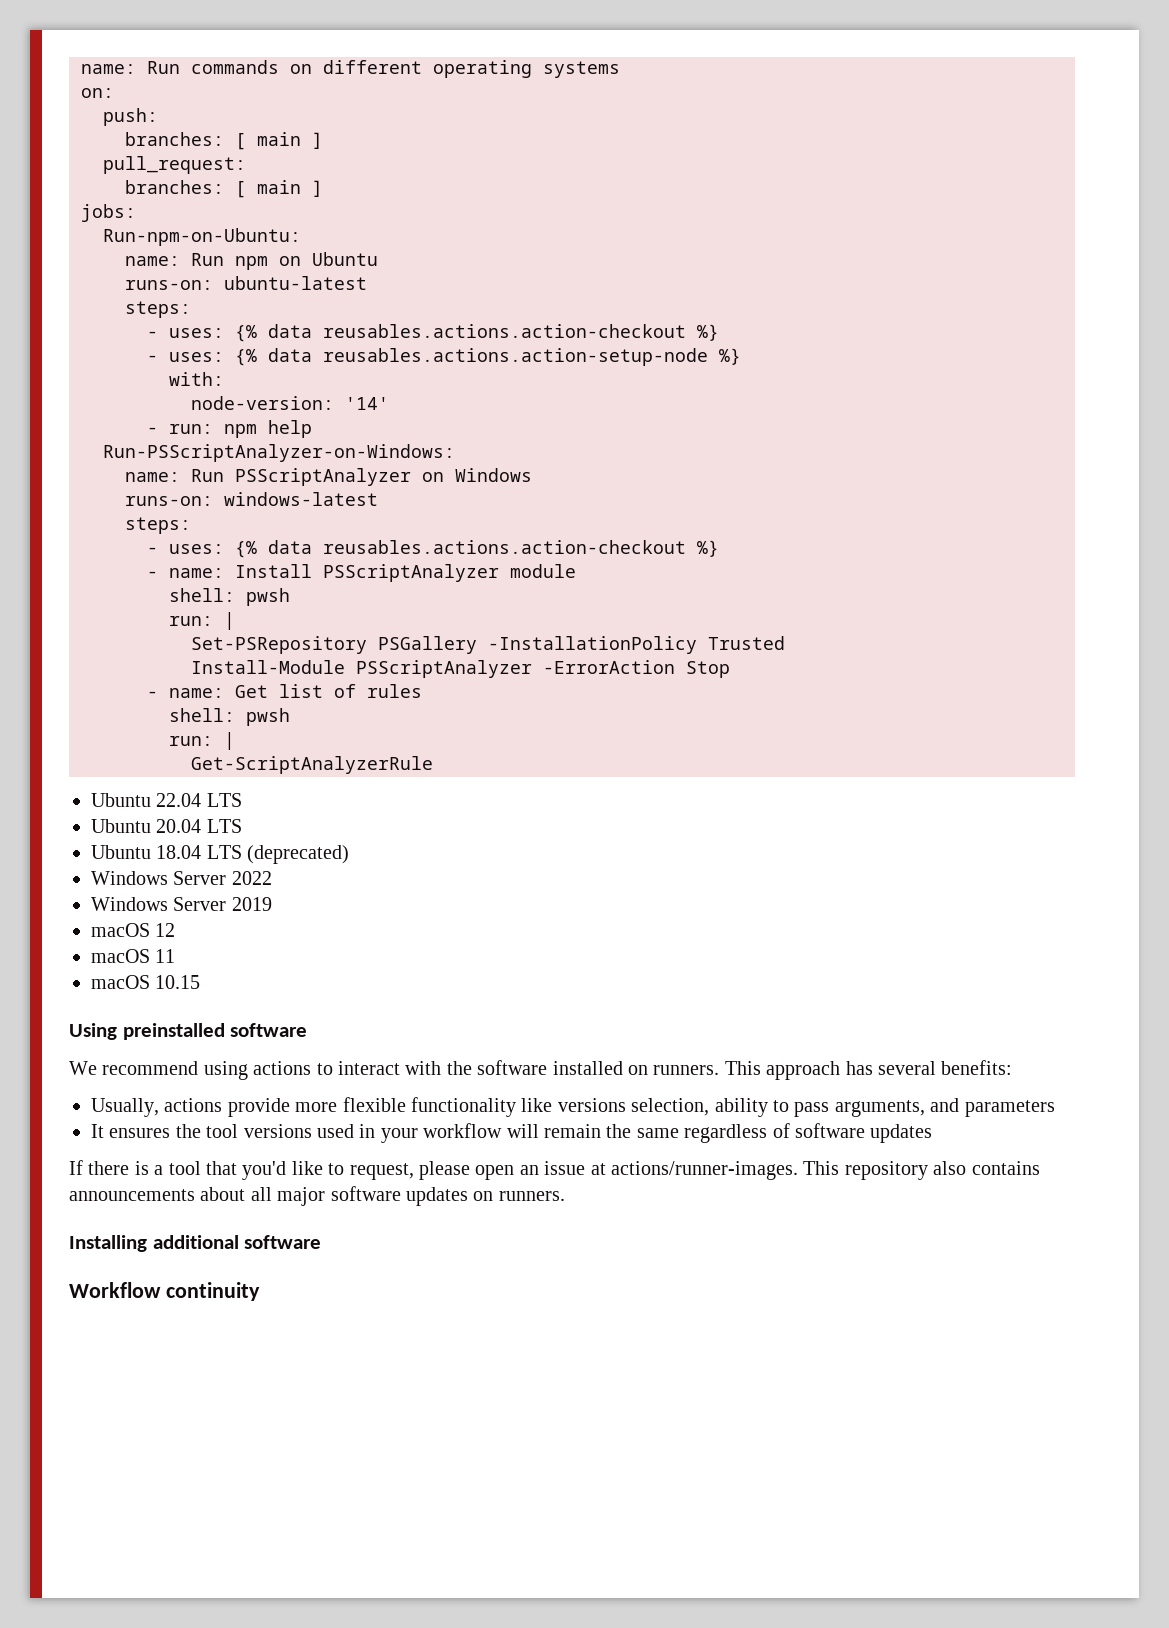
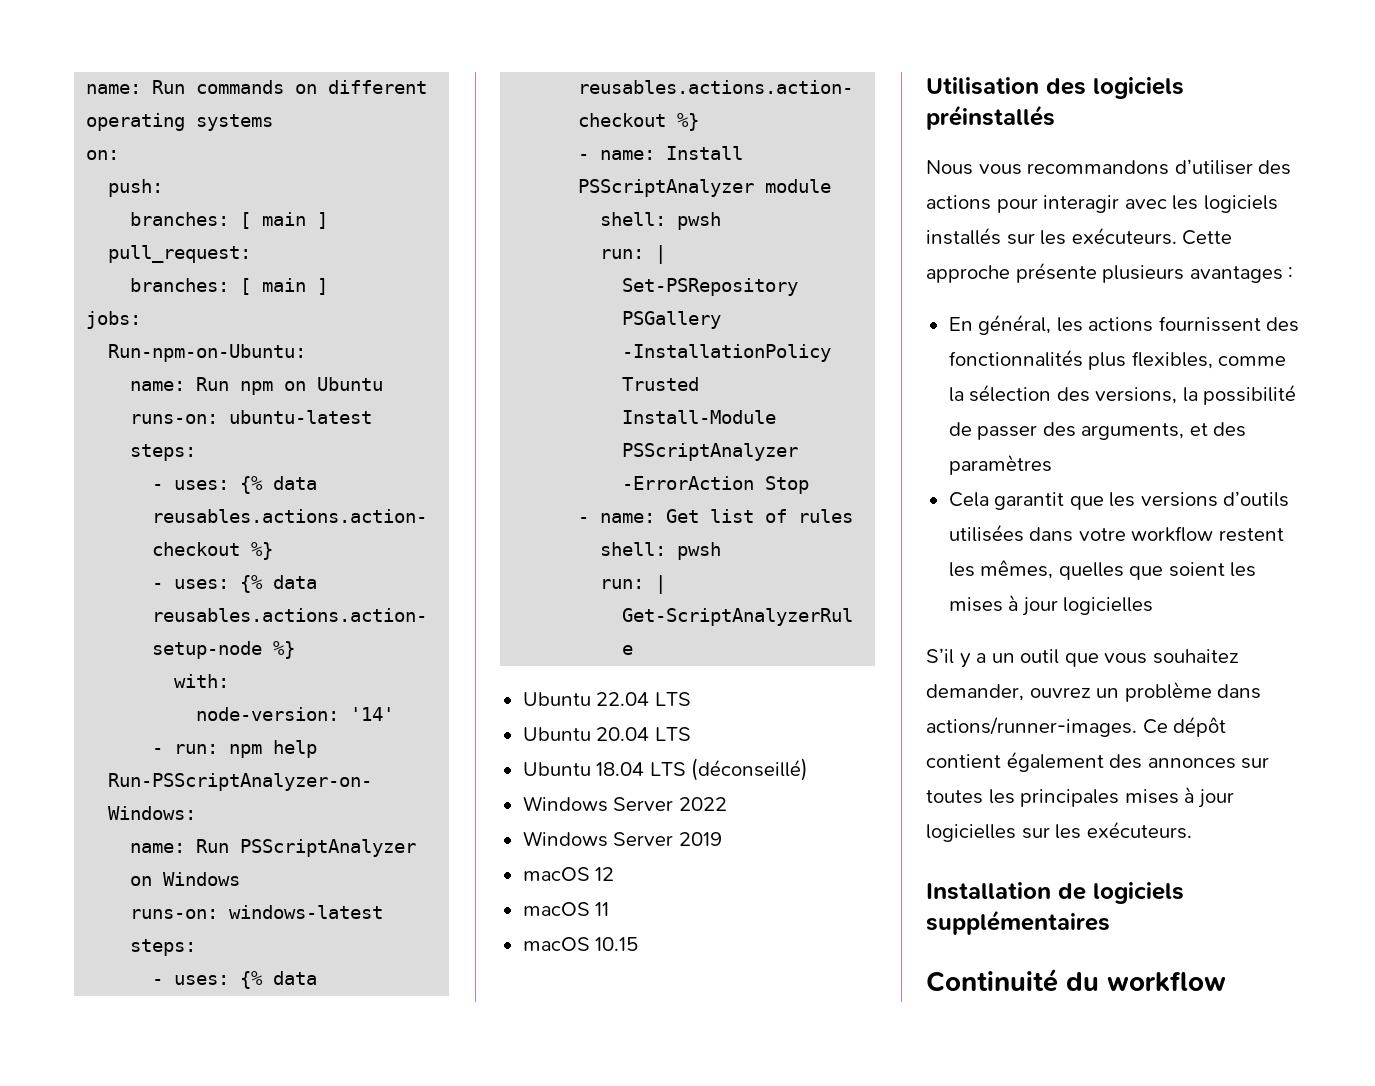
[247,845,350,864] (deprecated) -> [691,758,809,781] (déconseillé)
[69,1023,308,1040] [69,1060,1013,1080] [91,1097,1055,1117] [91,1123,933,1143] [69,1160,1040,1180] [69,1186,565,1206] [69,1235,322,1252] [69,1282,260,1301] Using preinstalled software // We recommend using actions to interact with the software installed on runners. This approach has several benefits: // Usually, actions provide more flexible functionality like versions selection, ability to pass arguments, and parameters // It ensures the tool versions used in your workflow will remain the same regardless of software updates // If there is a tool that you'd like to request, please open an issue at actions/runner-images. This repository also contains announcements about all major software updates on runners. // Installing additional software // Workflow continuity -> [926,77,1184,99] [926,105,1055,130] [926,159,1292,175] [926,195,1278,213] [926,227,1233,245] [926,262,1294,283] [948,314,1300,335] [948,349,1287,370] [948,384,1297,405] [948,422,1247,440] [948,454,1052,475] [948,491,1290,510] [948,524,1284,542] [948,560,1257,580] [948,594,1154,616] [926,648,1239,668] [926,681,1262,702] [926,716,1227,737] [926,751,1270,772] [926,786,1234,808] [926,821,1192,842] [926,882,1184,904] [926,910,1110,935] [926,968,1226,992] Utilisation des logiciels préinstallés // Nous vous recommandons d’utiliser des actions pour interagir avec les logiciels installés sur les exécuteurs. Cette approche présente plusieurs avantages : // En général, les actions fournissent des fonctionnalités plus flexibles, comme la sélection des versions, la possibilité de passer des arguments, et des paramètres // Cela garantit que les versions d’outils utilisées dans votre workflow restent les mêmes, quelles que soient les mises à jour logicielles // S’il y a un outil que vous souhaitez demander, ouvrez un problème dans actions/runner-images. Ce dépôt contient également des annonces sur toutes les principales mises à jour logicielles sur les exécuteurs. // Installation de logiciels supplémentaires // Continuité du workflow

